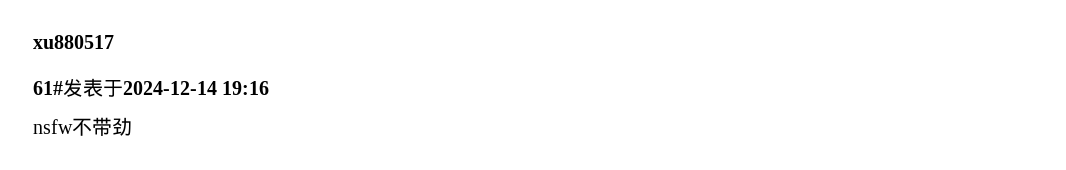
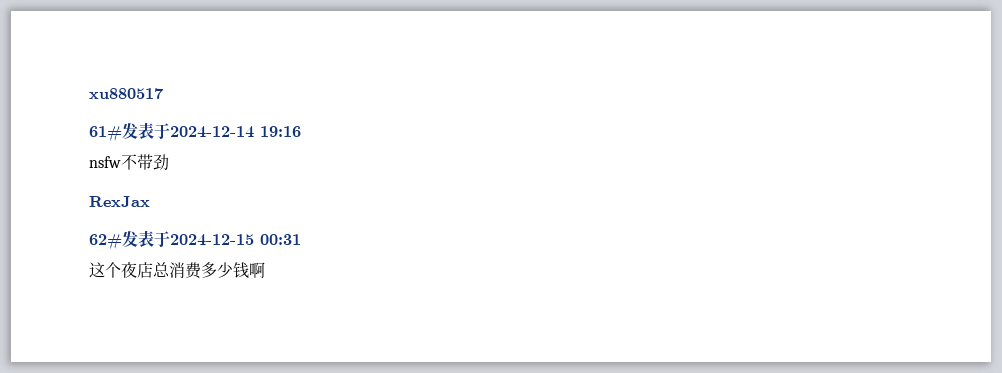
(132, 126) none -> [89,196,150,207] [89,230,301,250] [89,262,265,279] // RexJax // 62#发表于2024-12-15 00:31 // 这个夜店总消费多少钱啊

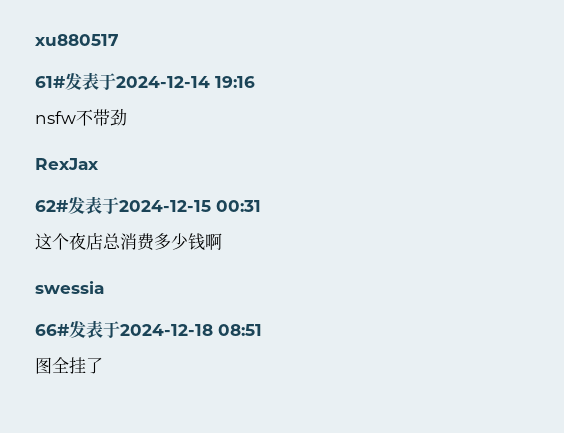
(265, 270) none -> [35,281,104,294] [35,320,262,338] [35,357,103,374] // swessia // 66#发表于2024-12-18 08:51 // 图全挂了

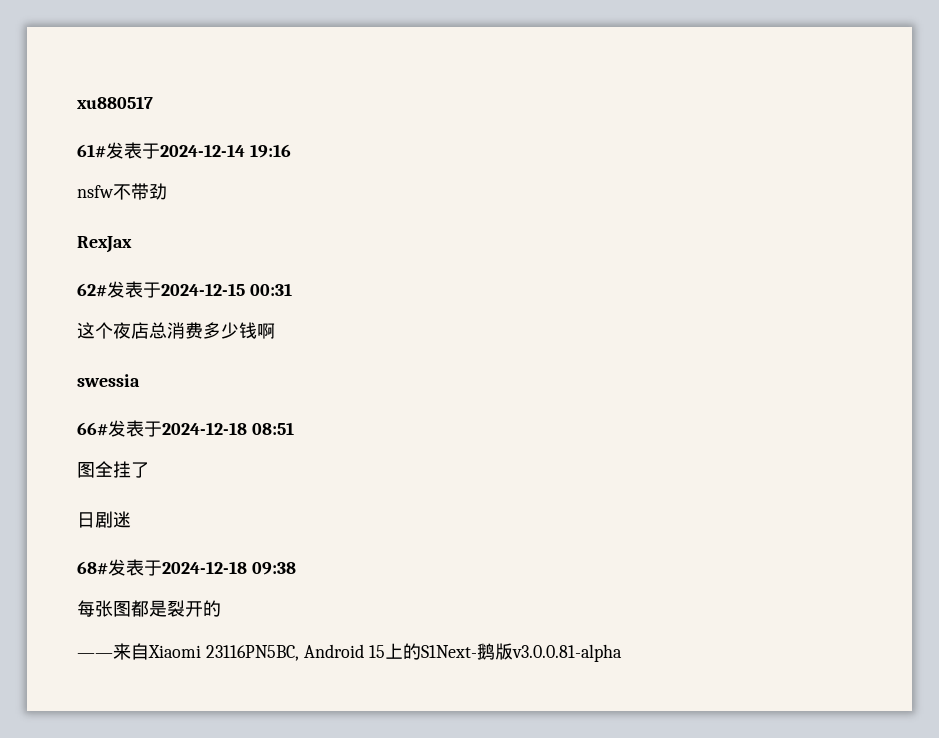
(103, 365) none -> [77,511,131,528] [77,559,296,576] [77,600,221,617] [77,643,622,662] // 日剧迷 // 68#发表于2024-12-18 09:38 // 每张图都是裂开的 // ——来自Xiaomi 23116PN5BC, Android 15上的S1Next-鹅版v3.0.0.81-alpha

